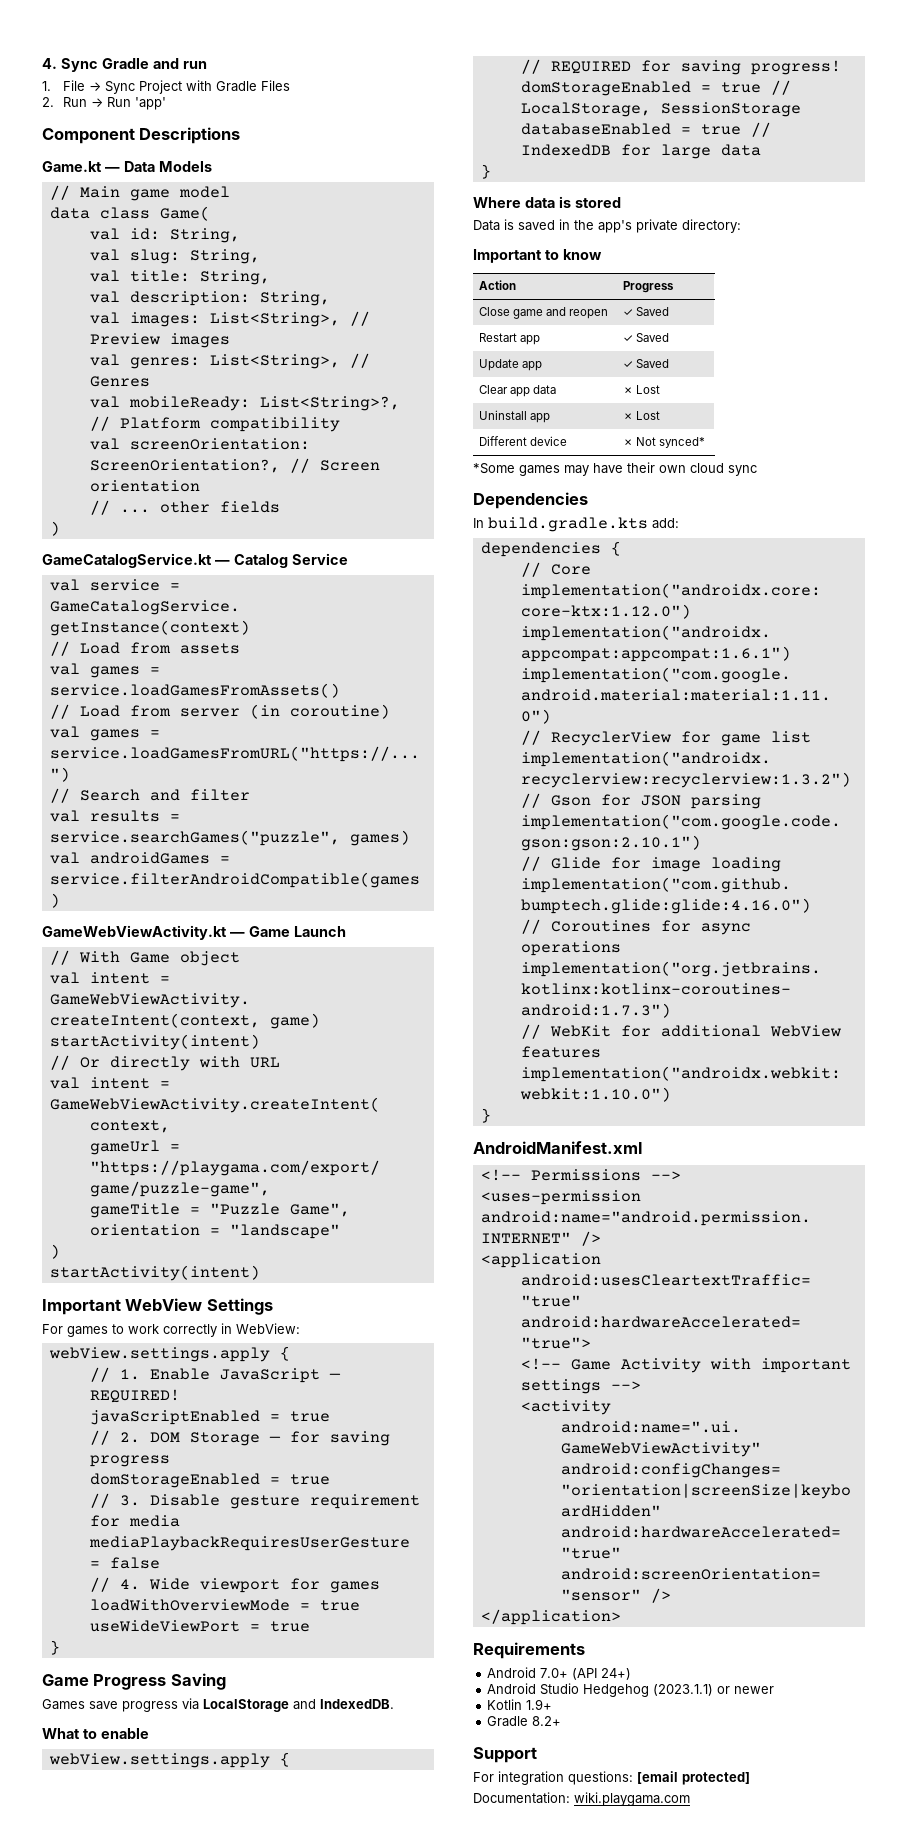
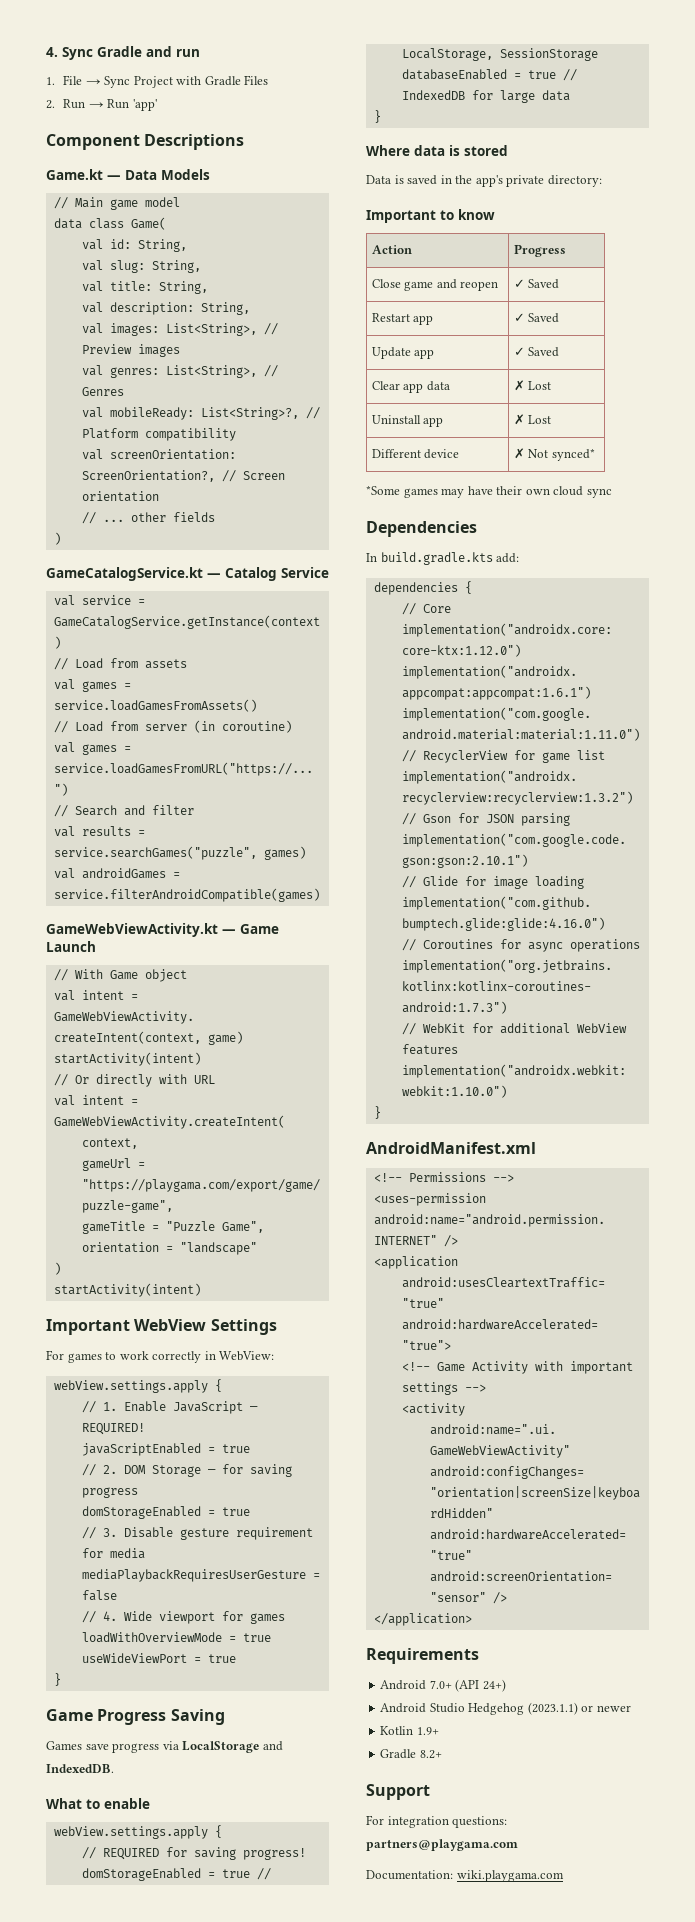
[637,1771,750,1785] [email protected] -> [366,1839,518,1851] partners@playgama.com

